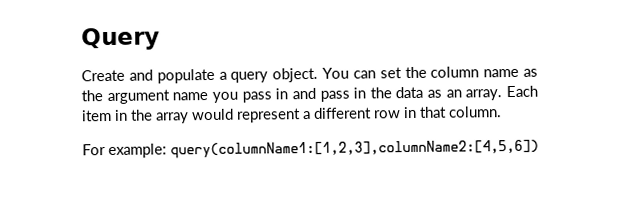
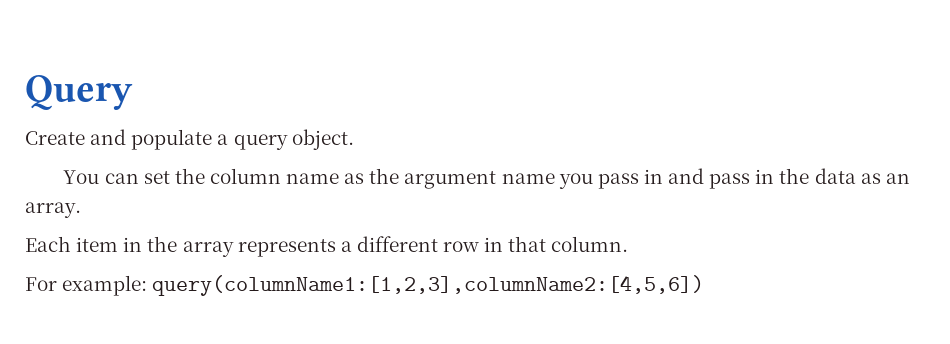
(319, 75) none -> (354, 139) //
(503, 95) none -> (81, 210) //
[191,108,301,123] would represent -> [237,239,336,257] represents

